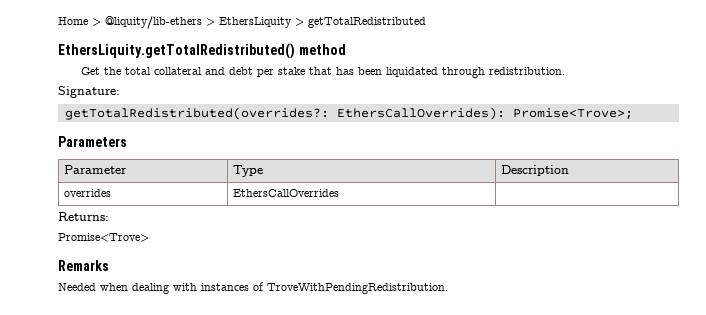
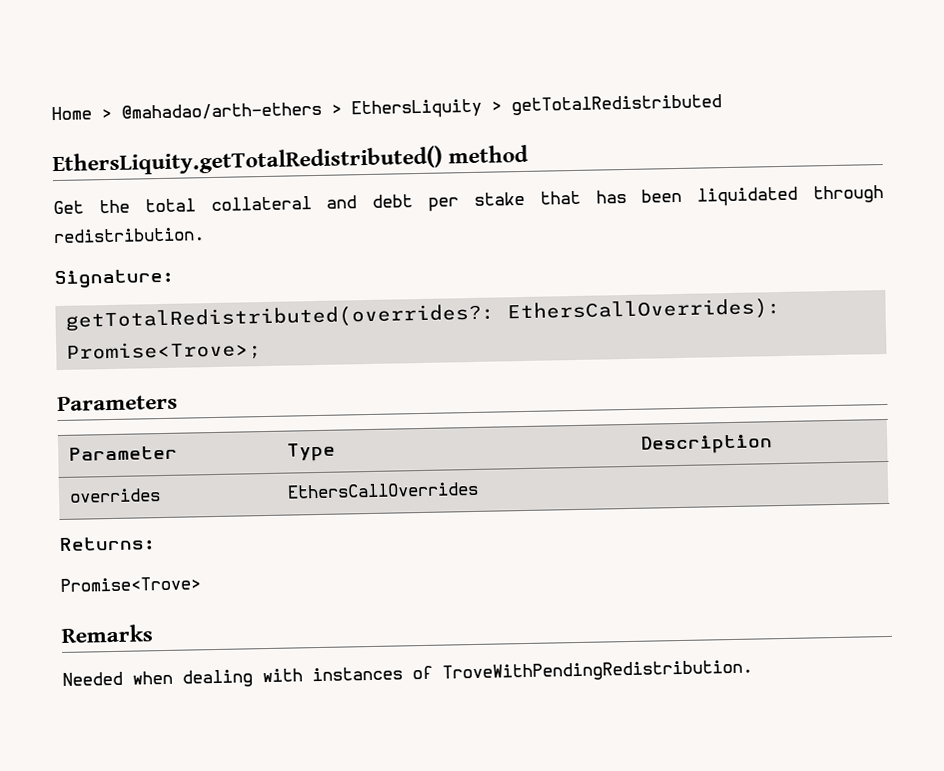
[105,16,202,29] @liquity/lib-ethers -> [121,101,322,121] @mahadao/arth-ethers

